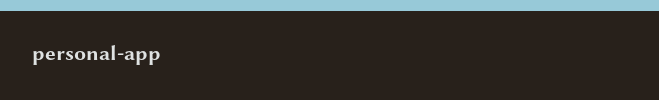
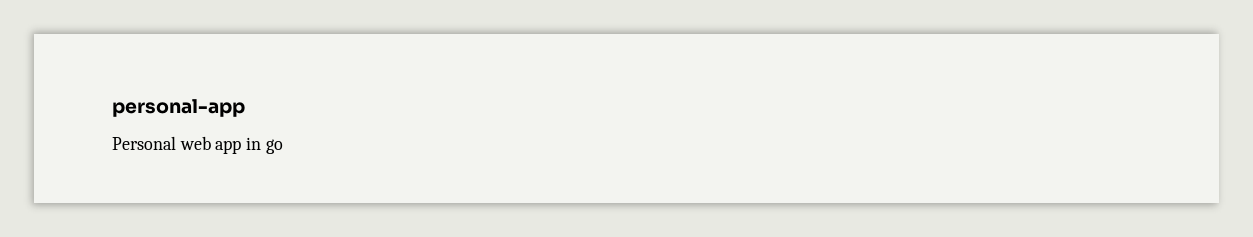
(161, 55) none -> [112,136,283,154] // Personal web app in go

